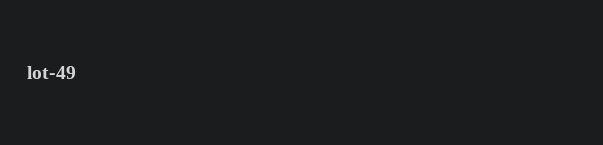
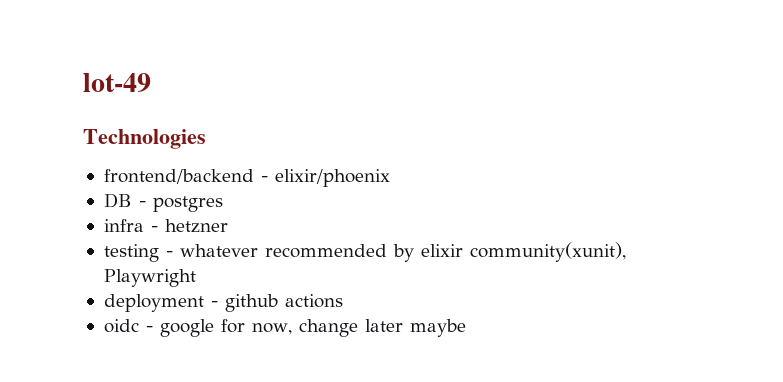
(76, 72) none -> [83,129,206,149] [103,169,390,187] [103,193,223,212] [103,219,228,233] [103,242,626,262] [103,269,196,287] [103,294,343,312] [103,319,466,337] // Technologies // frontend/backend - elixir/phoenix // DB - postgres // infra - hetzner // testing - whatever recommended by elixir community(xunit), Playwright // deployment - github actions // oidc - google for now, change later maybe

